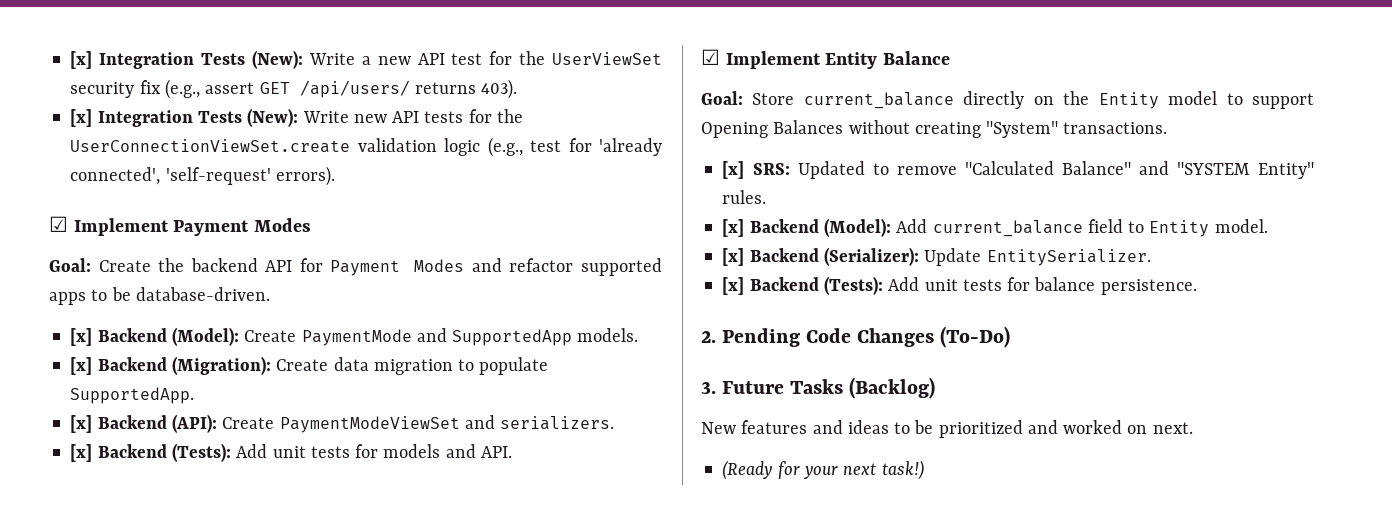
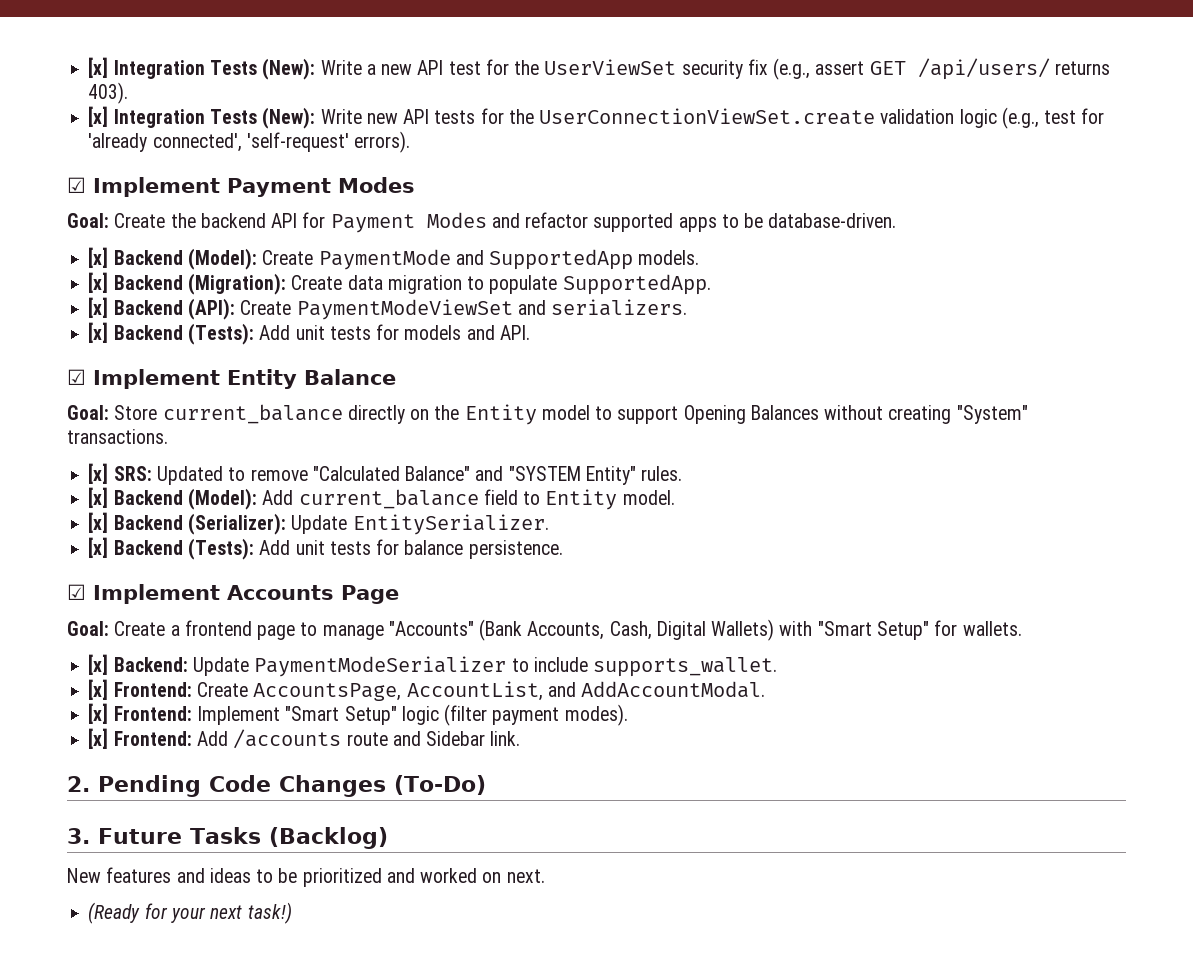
(1197, 287) none -> [67,584,399,604] [67,619,1022,641] [88,654,778,677] [88,679,766,701] [88,703,628,726] [88,728,521,749] // ☑ Implement Accounts Page // Goal: Create a frontend page to manage "Accounts" (Bank Accounts, Cash, Digital Wallets) with "Smart Setup" for wallets. // [x] Backend: Update PaymentModeSerializer to include supports_wallet. // [x] Frontend: Create AccountsPage, AccountList, and AddAccountModal. // [x] Frontend: Implement "Smart Setup" logic (filter payment modes). // [x] Frontend: Add /accounts route and Sidebar link.

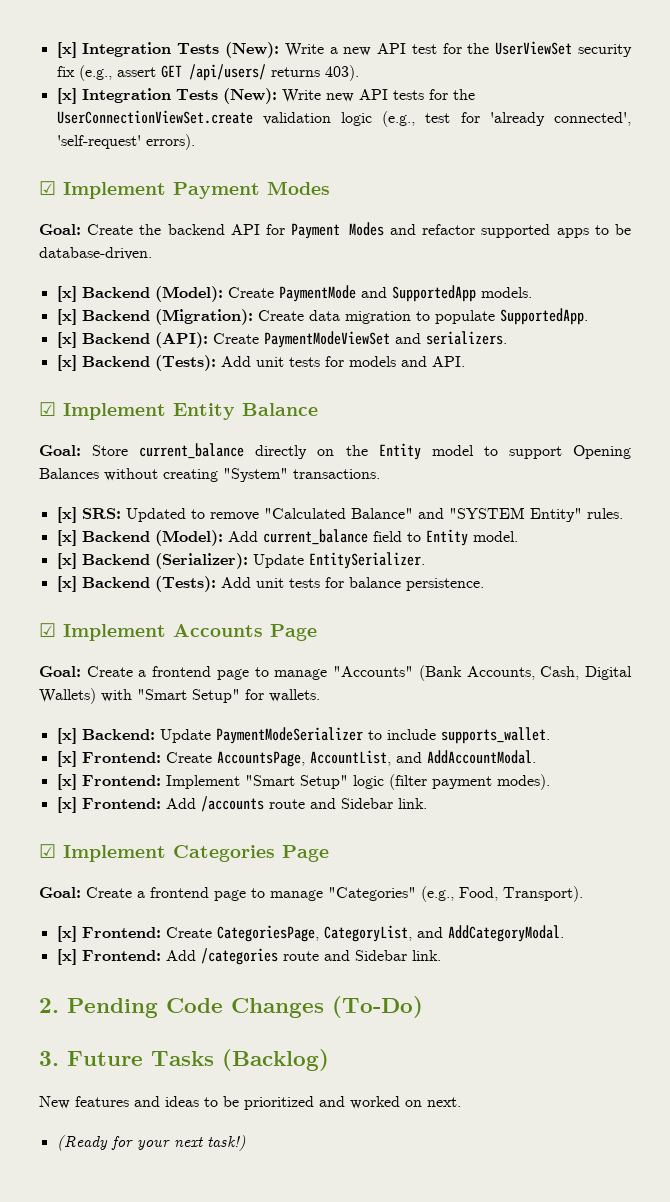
(521, 738) none -> [39,844,329,862] [39,886,583,902] [56,925,564,942] [56,948,441,965] // ☑ Implement Categories Page // Goal: Create a frontend page to manage "Categories" (e.g., Food, Transport). // [x] Frontend: Create CategoriesPage, CategoryList, and AddCategoryModal. // [x] Frontend: Add /categories route and Sidebar link.

